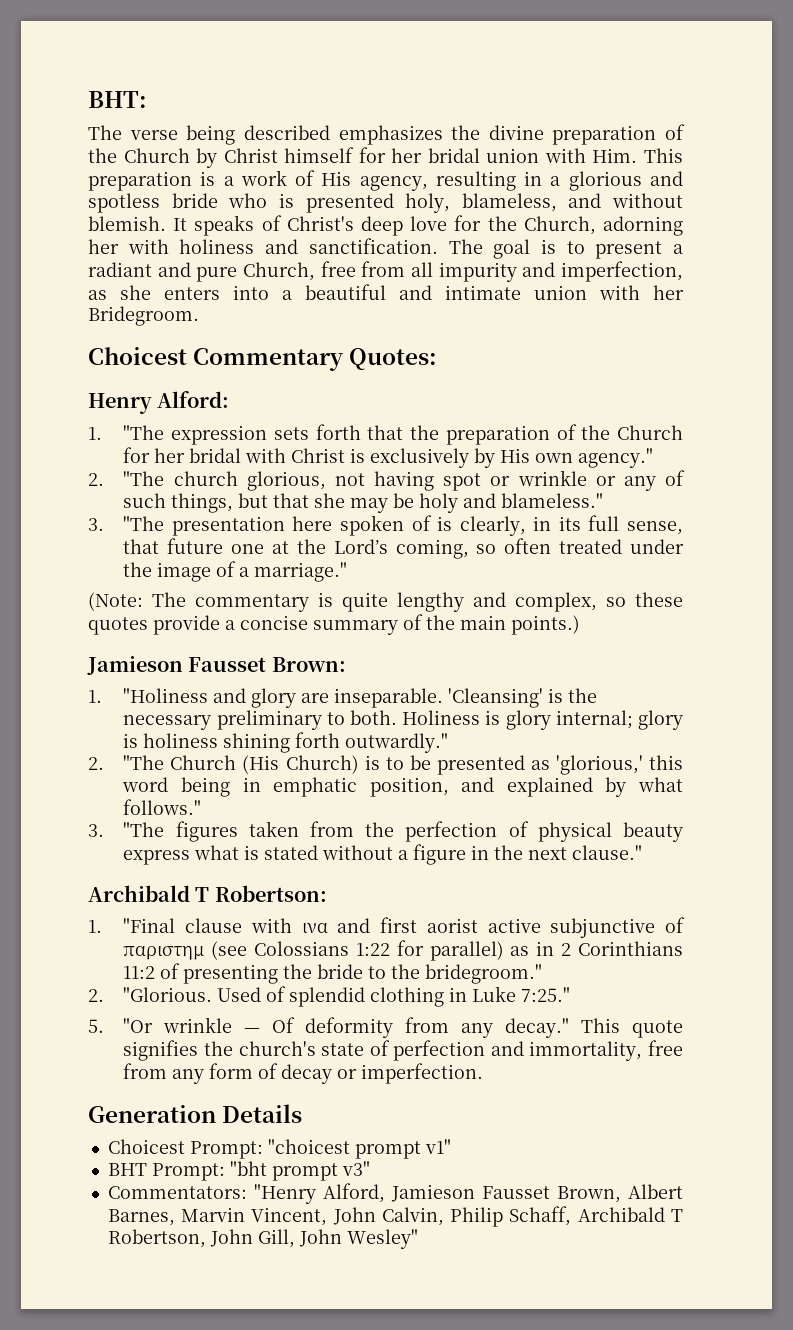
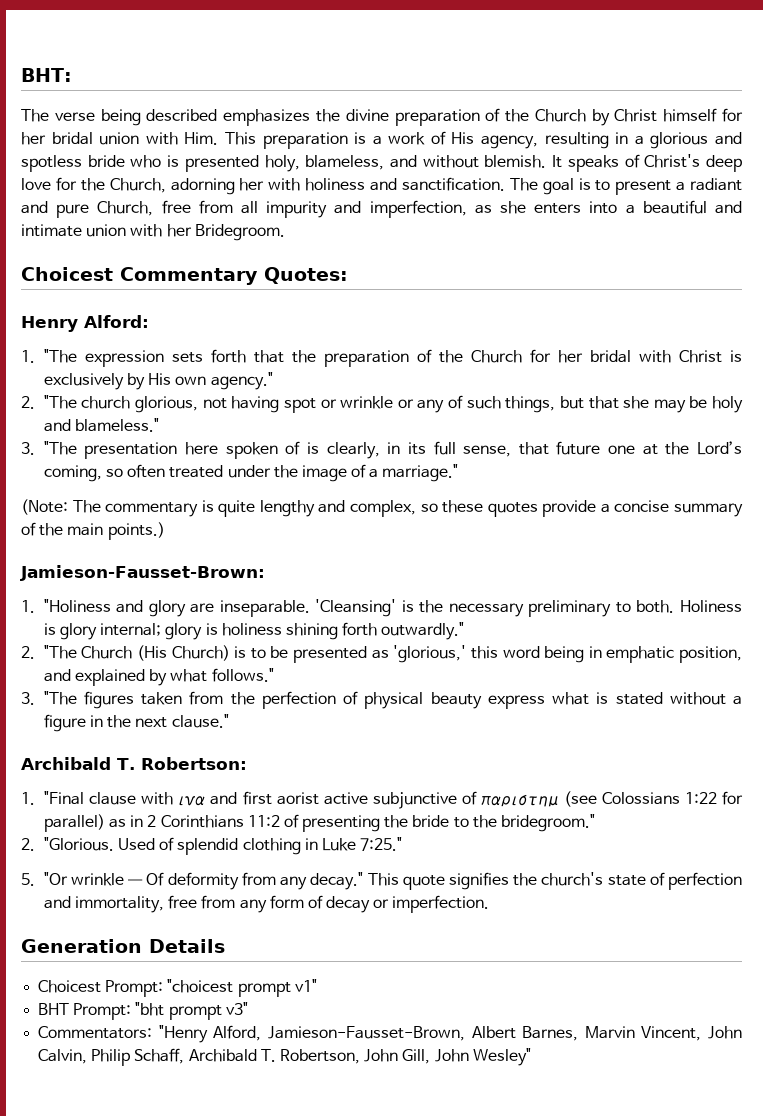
[87,656,346,675] Jamieson Fausset Brown: -> [20,565,265,581] Jamieson-Fausset-Brown:
[195,887,210,902] T -> [117,758,135,770] T.
[390,1184,621,1203] Jamieson Fausset Brown, -> [267,1026,465,1041] Jamieson-Fausset-Brown,
[670,1209,683,1222] T -> [260,1049,276,1062] T.

